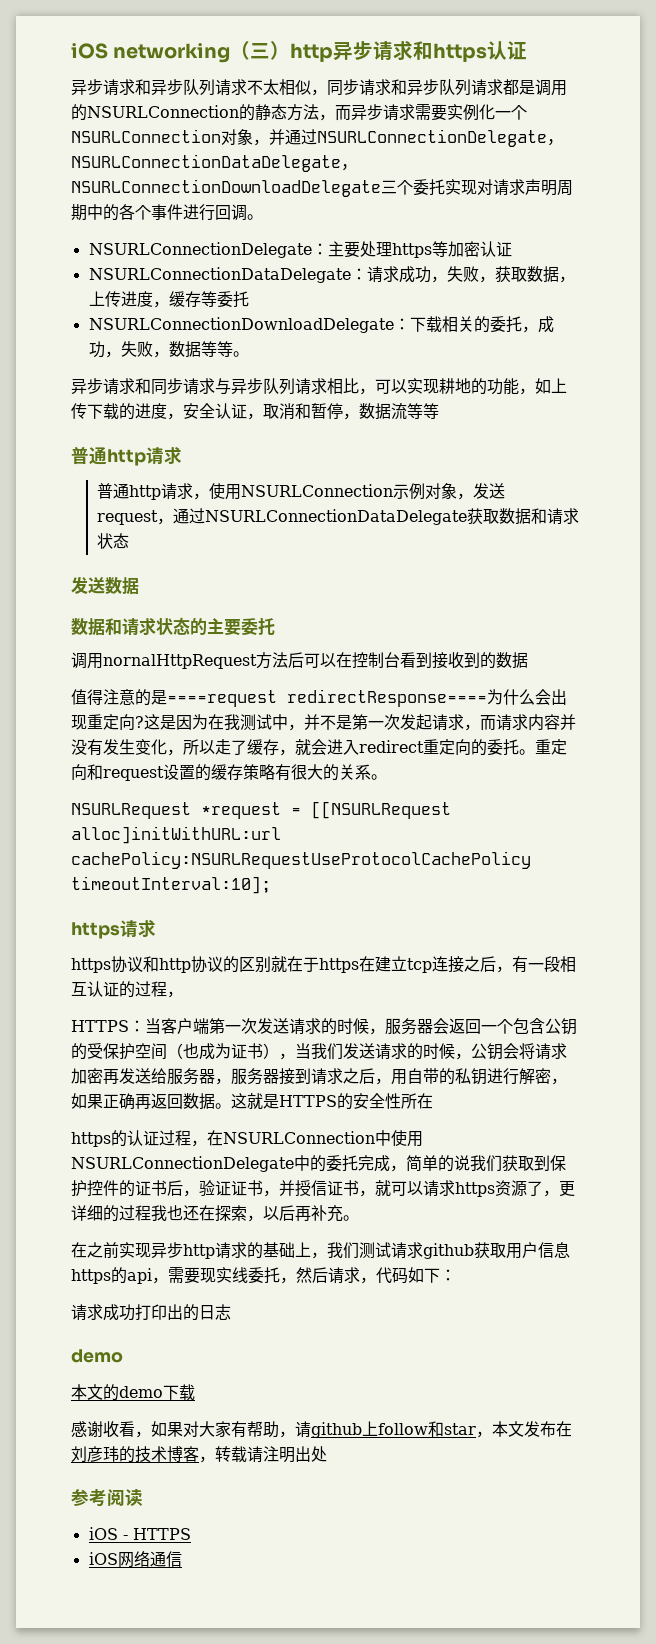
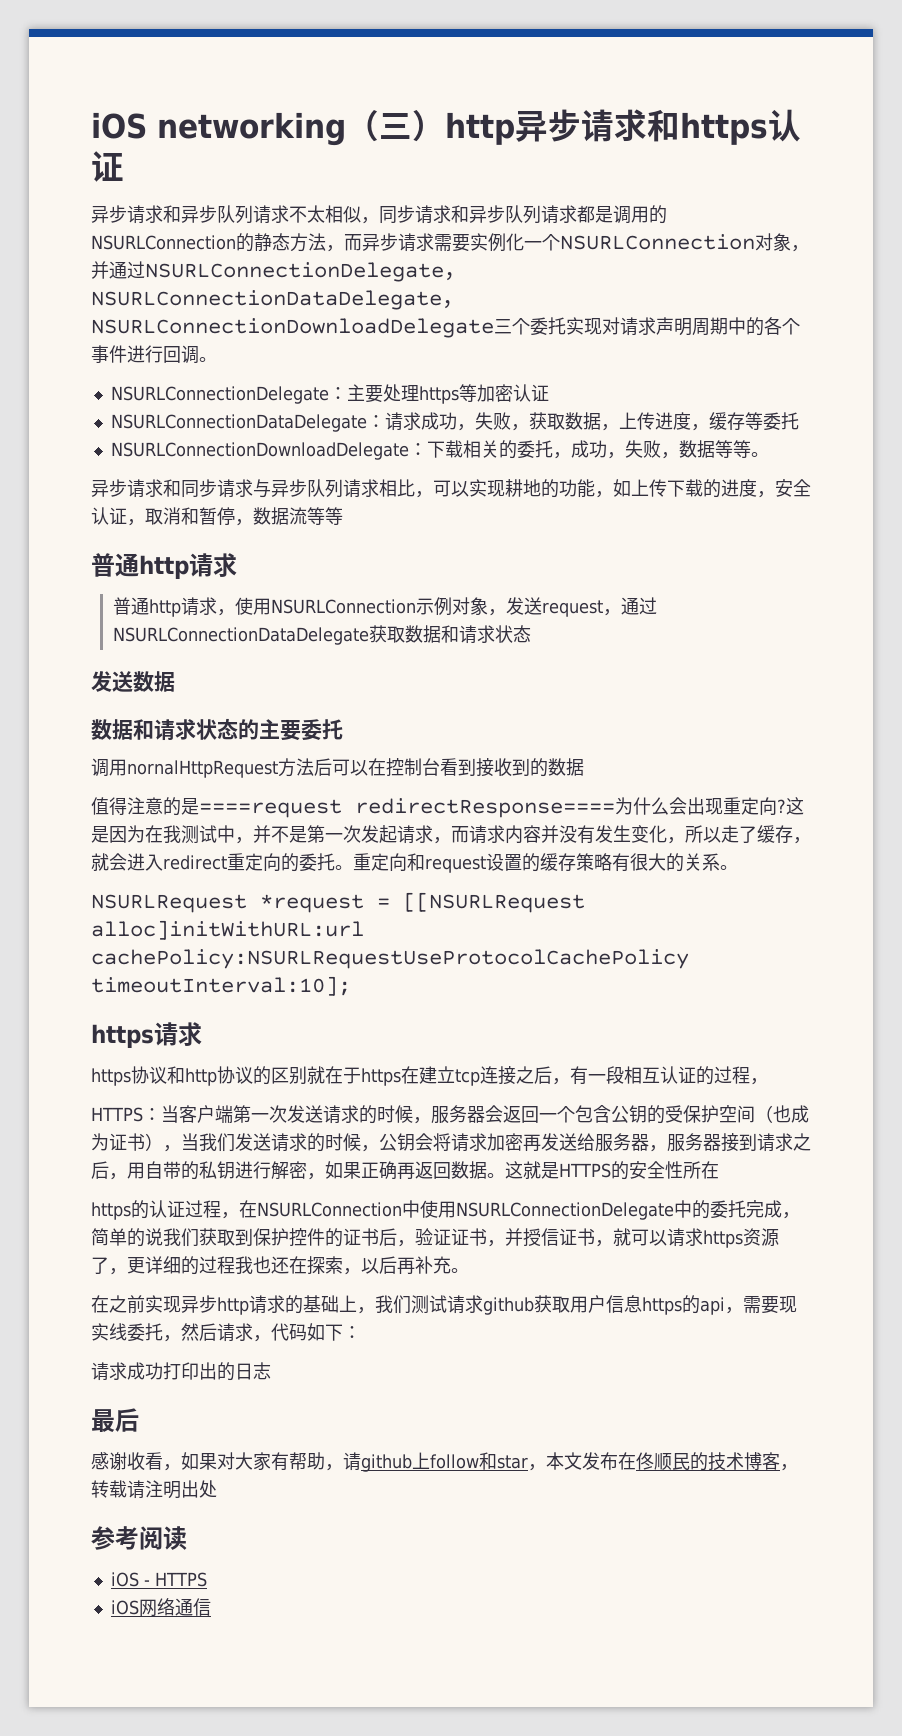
[71,1349,123,1363] [71,1384,195,1401] demo // 本文的demo下载 -> [91,1408,139,1432] 最后
[71,1446,119,1462] 刘彦玮 -> [636,1452,690,1471] 佟顺民

